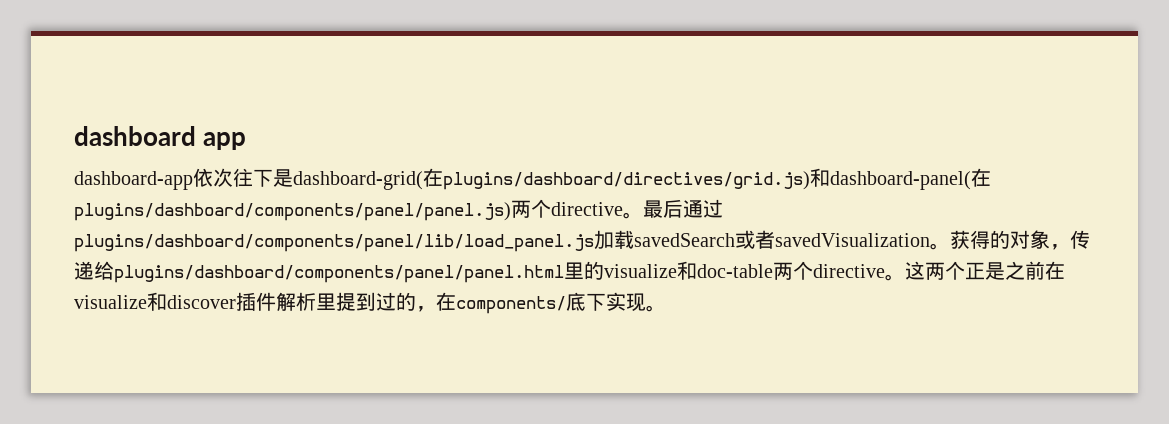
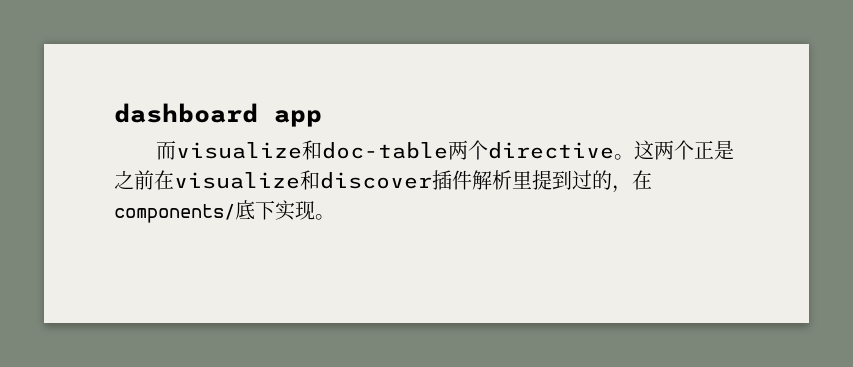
[74,168,991,190] [74,199,723,221] [74,230,1090,252] [74,261,604,283] dashboard-app依次往下是dashboard-grid(在plugins/dashboard/directives/grid.js)和dashboard-panel(在plugins/dashboard/components/panel/panel.js)两个directive。最后通过plugins/dashboard/components/panel/lib/load_panel.js加载savedSearch或者savedVisualization。获得的对象，传递给plugins/dashboard/components/panel/panel.html里的 -> [156,141,177,160] 而

